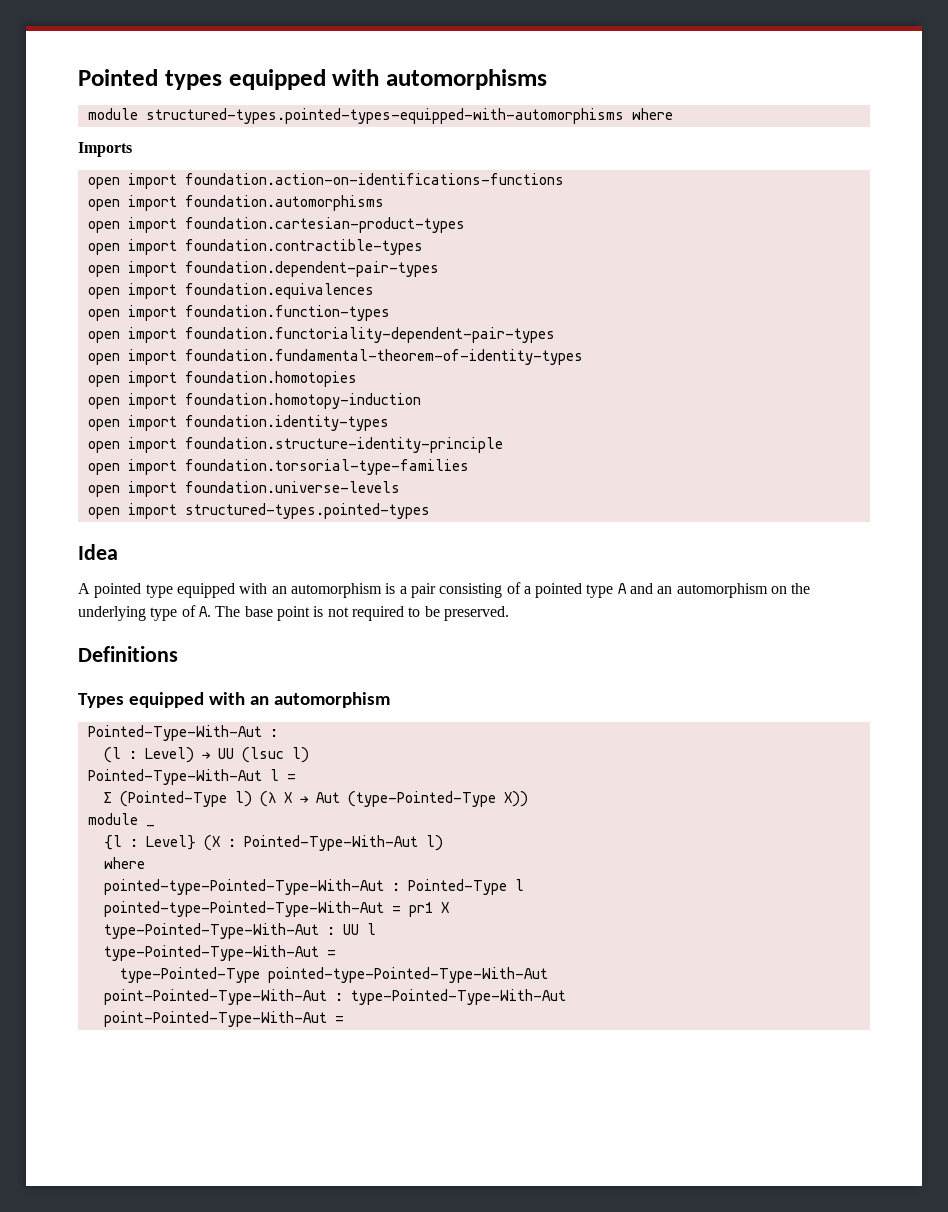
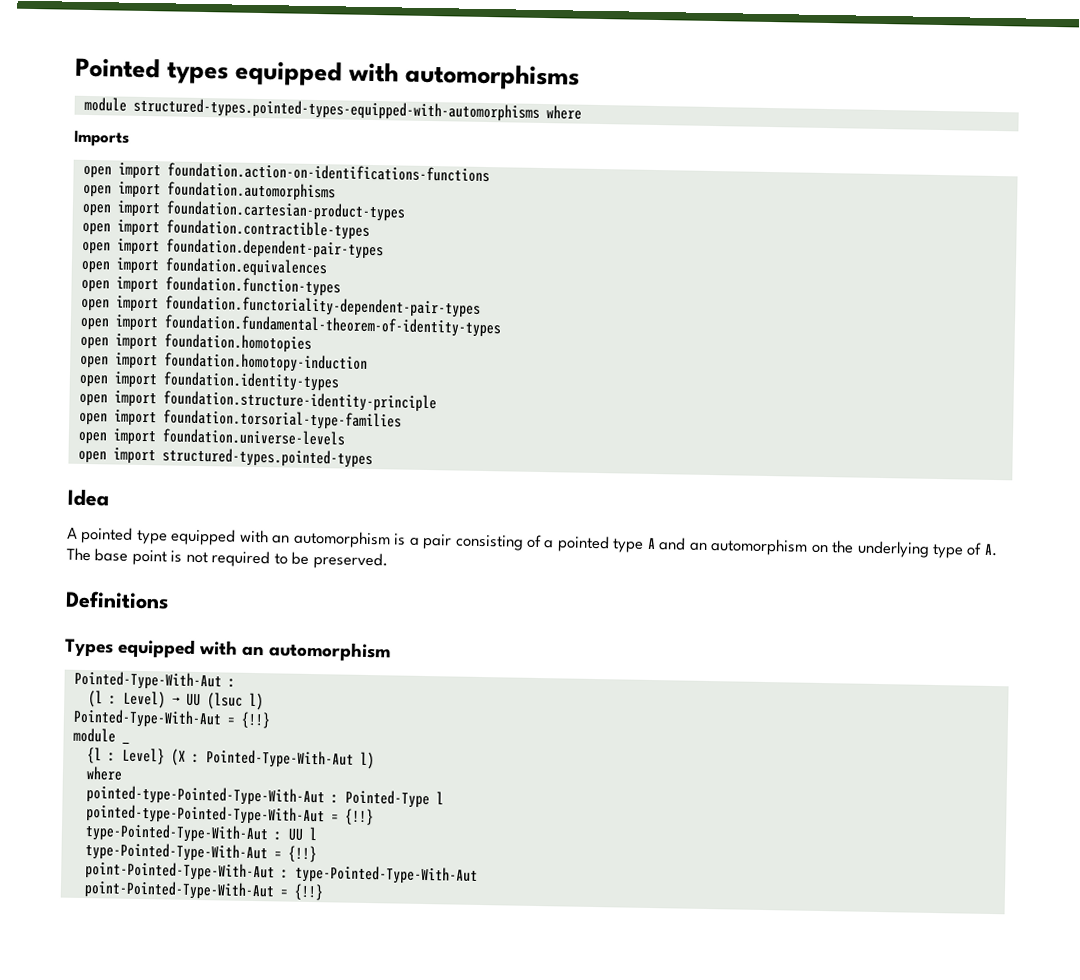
[269,769,296,781] [103,791,528,807] l = // Σ (Pointed-Type l) (λ X → Aut (type-Pointed-Type X)) -> [226,711,271,729] = {!!}
[408,902,449,917] pr1 X -> [344,808,374,826] {!!}
[119,967,548,983] // type-Pointed-Type pointed-type-Pointed-Type-With-Aut -> [287,845,317,863] {!!}
(344, 1019) none -> [293,883,324,901] {!!}

